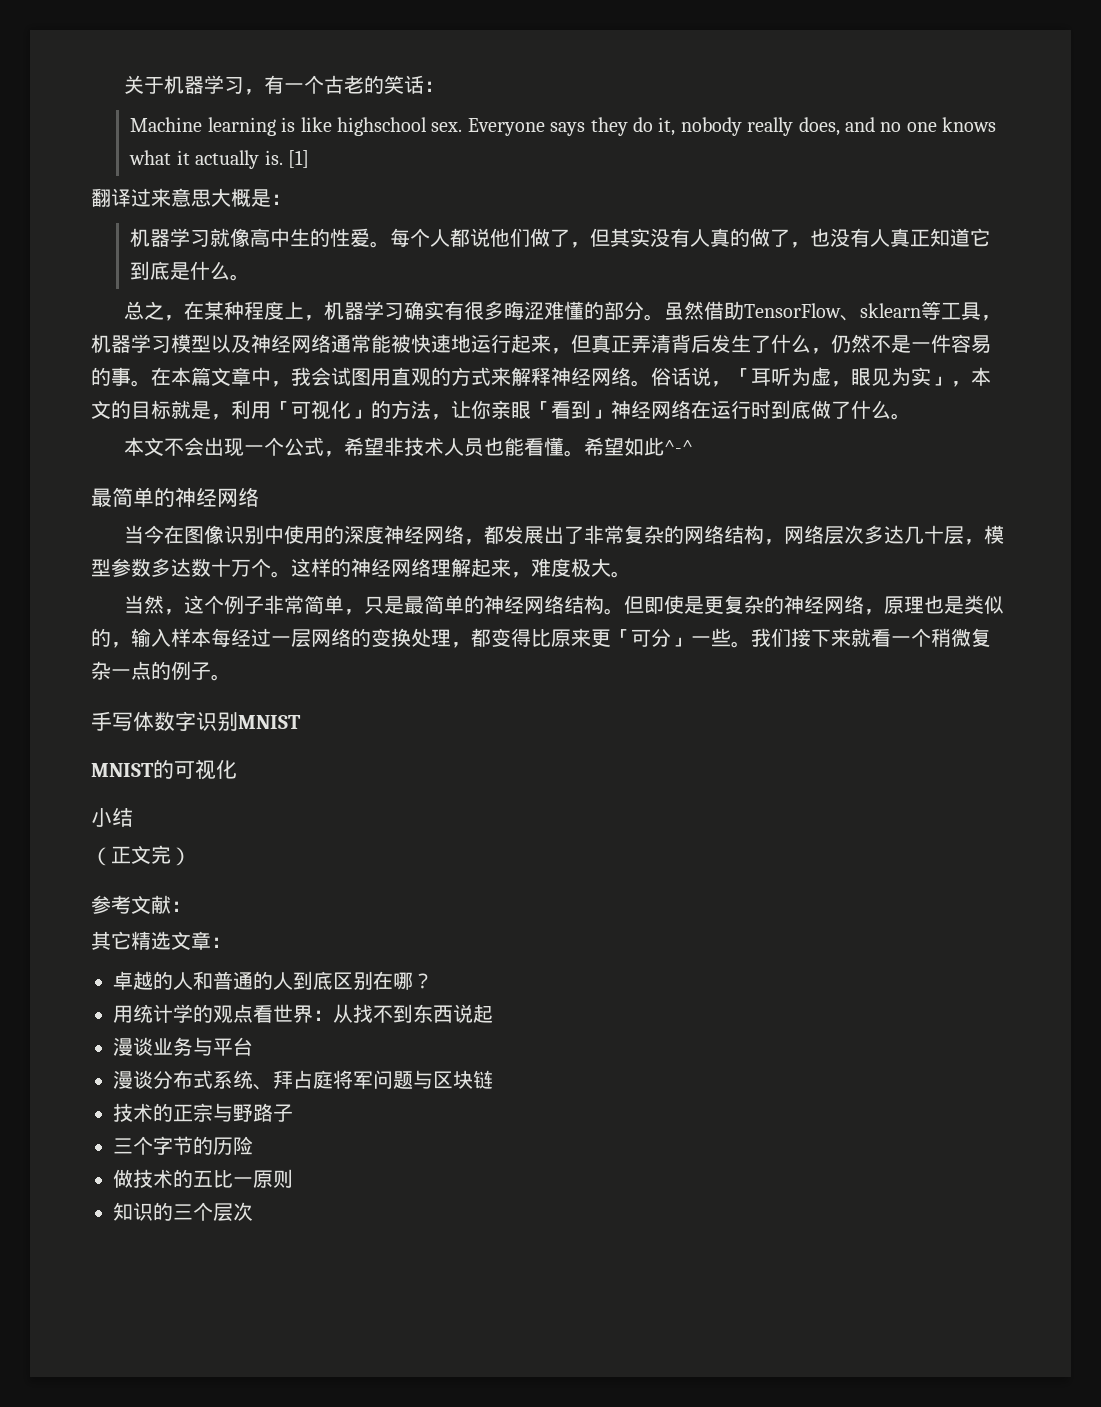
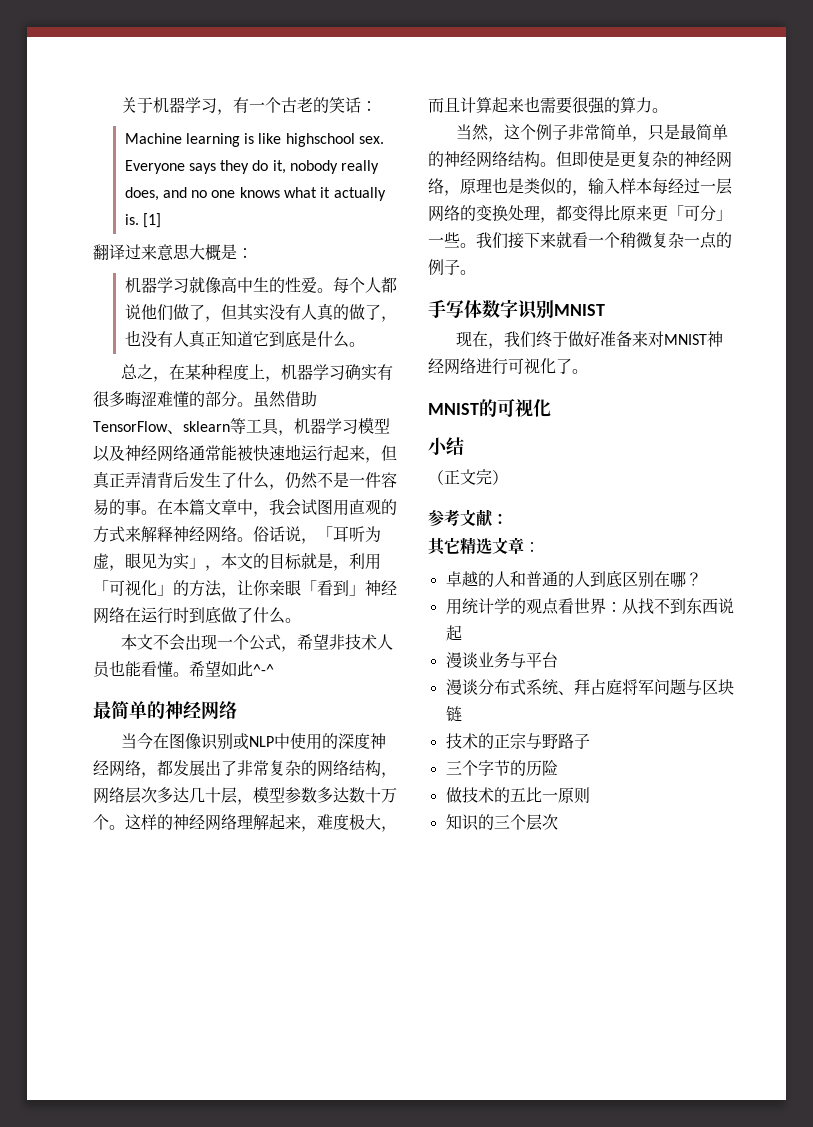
(265, 534) none -> [233,733,275,750] 或NLP
(611, 567) none -> [381,826,397,832] [428,96,652,114] ，而且计算起来也需要很强的算力
(301, 722) none -> [456,331,724,349] [428,358,588,375] // 现在，我们终于做好准备来对MNIST神经网络进行可视化了。

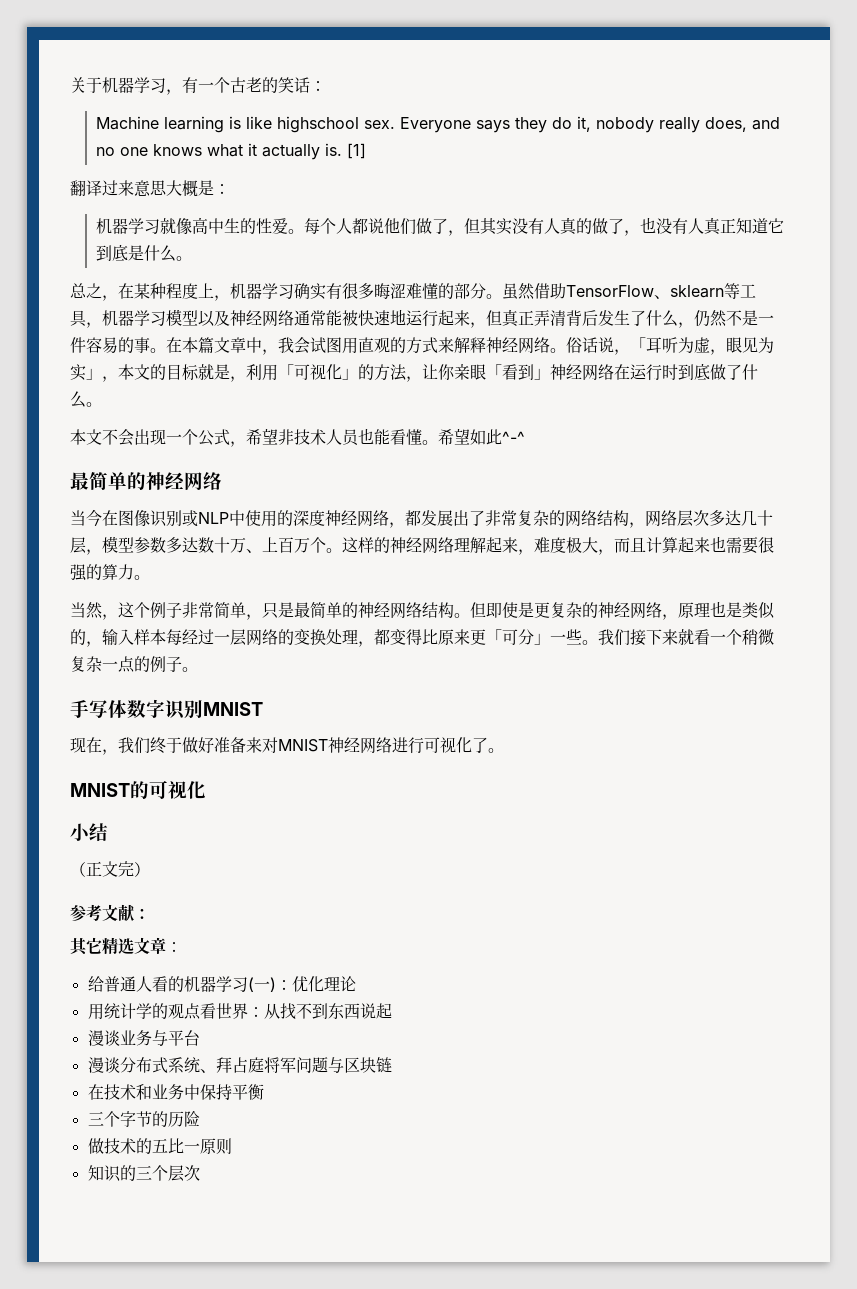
(397, 795) none -> [246,537,310,553] 、上百万
[445,570,702,588] 卓越的人和普通的人到底区别在哪？ -> [87,976,356,992] 给普通人看的机器学习(一)：优化理论
[445,733,590,749] 技术的正宗与野路子 -> [87,1084,264,1100] 在技术和业务中保持平衡

